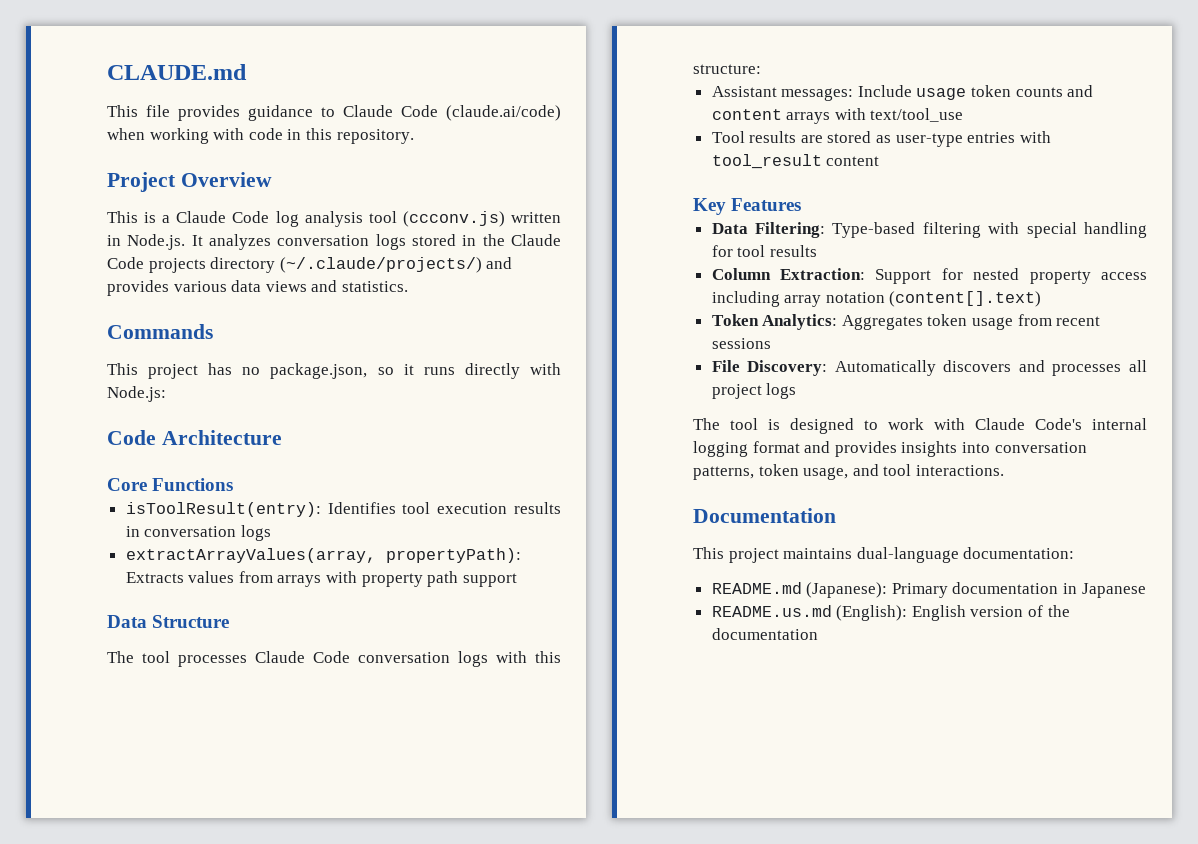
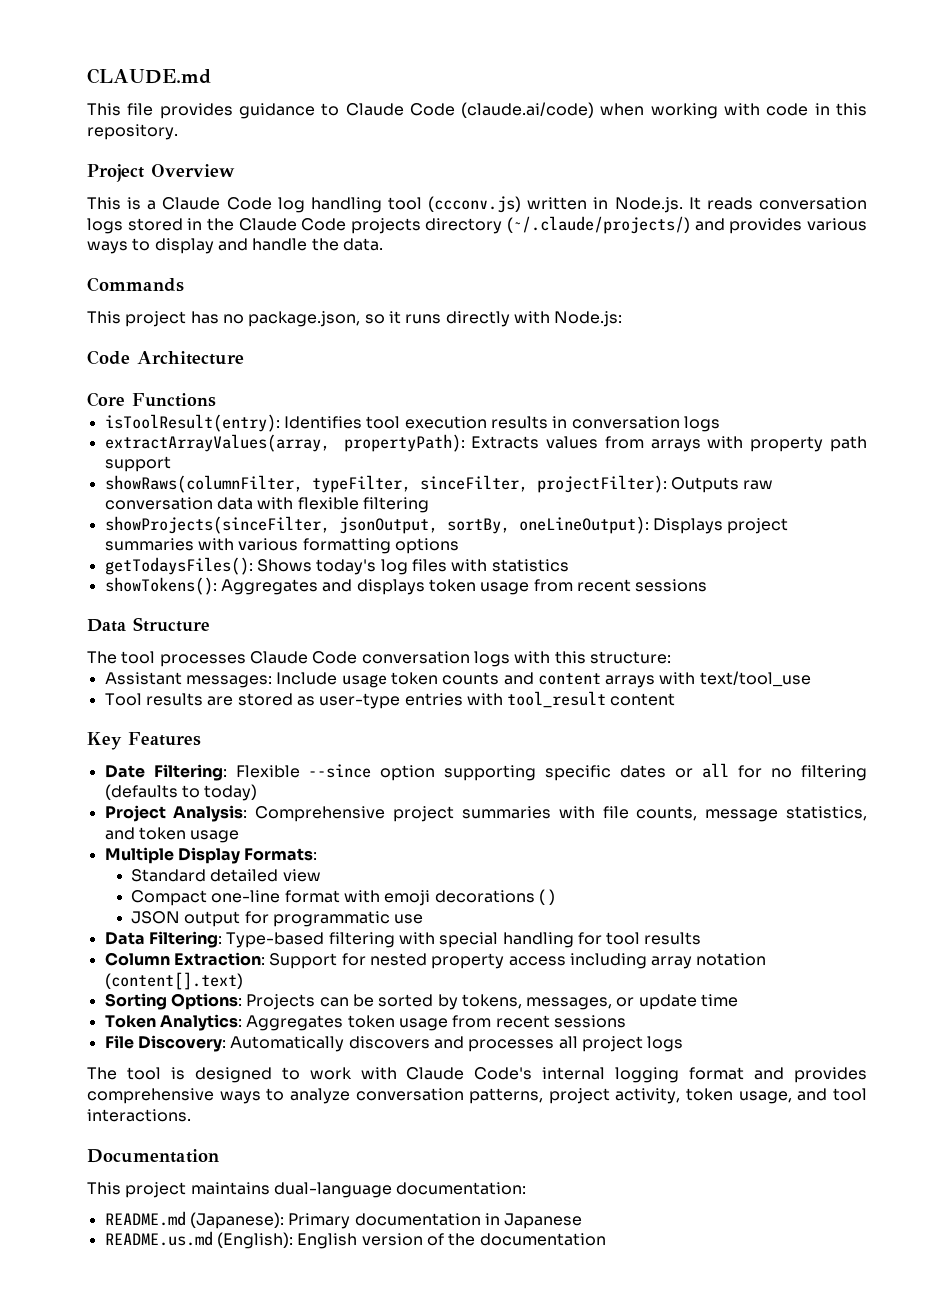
[304,211,363,227] analysis -> [310,197,382,213] handling
[209,234,271,250] analyzes -> [706,197,753,210] reads
[231,280,408,292] data views and statistics. -> [87,238,383,254] ways to display and handle the data.
(517, 580) none -> [104,475,774,493] [104,497,429,513] [104,516,789,534] [104,538,459,554] [104,557,569,575] [104,577,708,595] // showRaws(columnFilter, typeFilter, sinceFilter, projectFilter): Outputs raw conversation data with flexible filtering // showProjects(sinceFilter, jsonOutput, sortBy, oneLineOutput): Displays project summaries with various formatting options // getTodaysFiles(): Shows today's log files with statistics // showTokens(): Aggregates and displays token usage from recent sessions
(802, 204) none -> [104,763,868,781] [104,784,258,801] [104,805,867,822] [104,827,240,843] [104,847,318,864] [131,869,321,882] [131,889,556,906] [131,911,424,927] // Date Filtering: Flexible --since option supporting specific dates or all for no filtering (defaults to today) // Project Analysis: Comprehensive project summaries with file counts, message statistics, and token usage // Multiple Display Formats: // Standard detailed view // Compact one-line format with emoji decorations ( ) // JSON output for programmatic use
(1042, 299) none -> [104,993,739,1010] // Sorting Options: Projects can be sorted by tokens, messages, or update time
[901,441,1087,457] [693,466,754,480] insights into conversation patterns, -> [87,1088,681,1104] comprehensive ways to analyze conversation patterns, project activity,

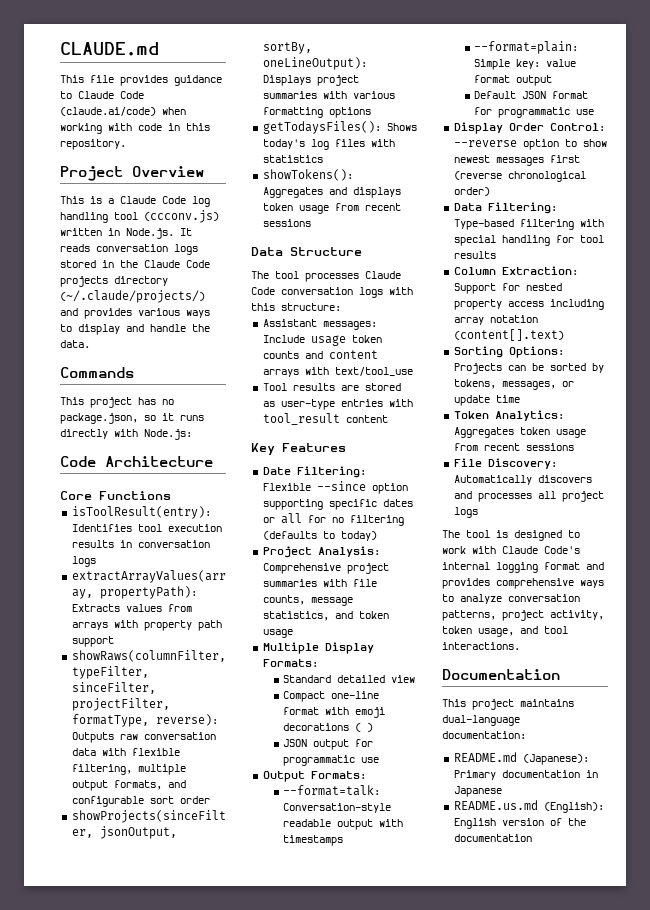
[536,475,667,493] projectFilter): -> [71,698,170,711] [71,714,218,727] projectFilter, formatType, reverse):
[362,497,429,513] filtering -> [71,764,186,775] [71,780,186,791] [71,796,210,807] filtering, multiple output formats, and configurable sort order
(424, 919) none -> [262,771,366,782] [283,785,381,796] [283,803,392,813] [283,819,404,830] [283,835,344,846] [474,41,579,54] [474,59,577,70] [474,75,553,86] [474,91,589,99] [474,107,595,118] [453,122,605,134] [453,139,607,150] [453,155,580,166] [453,171,586,182] [453,187,490,196] // Output Formats: // --format=talk: Conversation-style readable output with timestamps // --format=plain: Simple key: value format output // Default JSON format for programmatic use // Display Order Control: --reverse option to show newest messages first (reverse chronological order)

